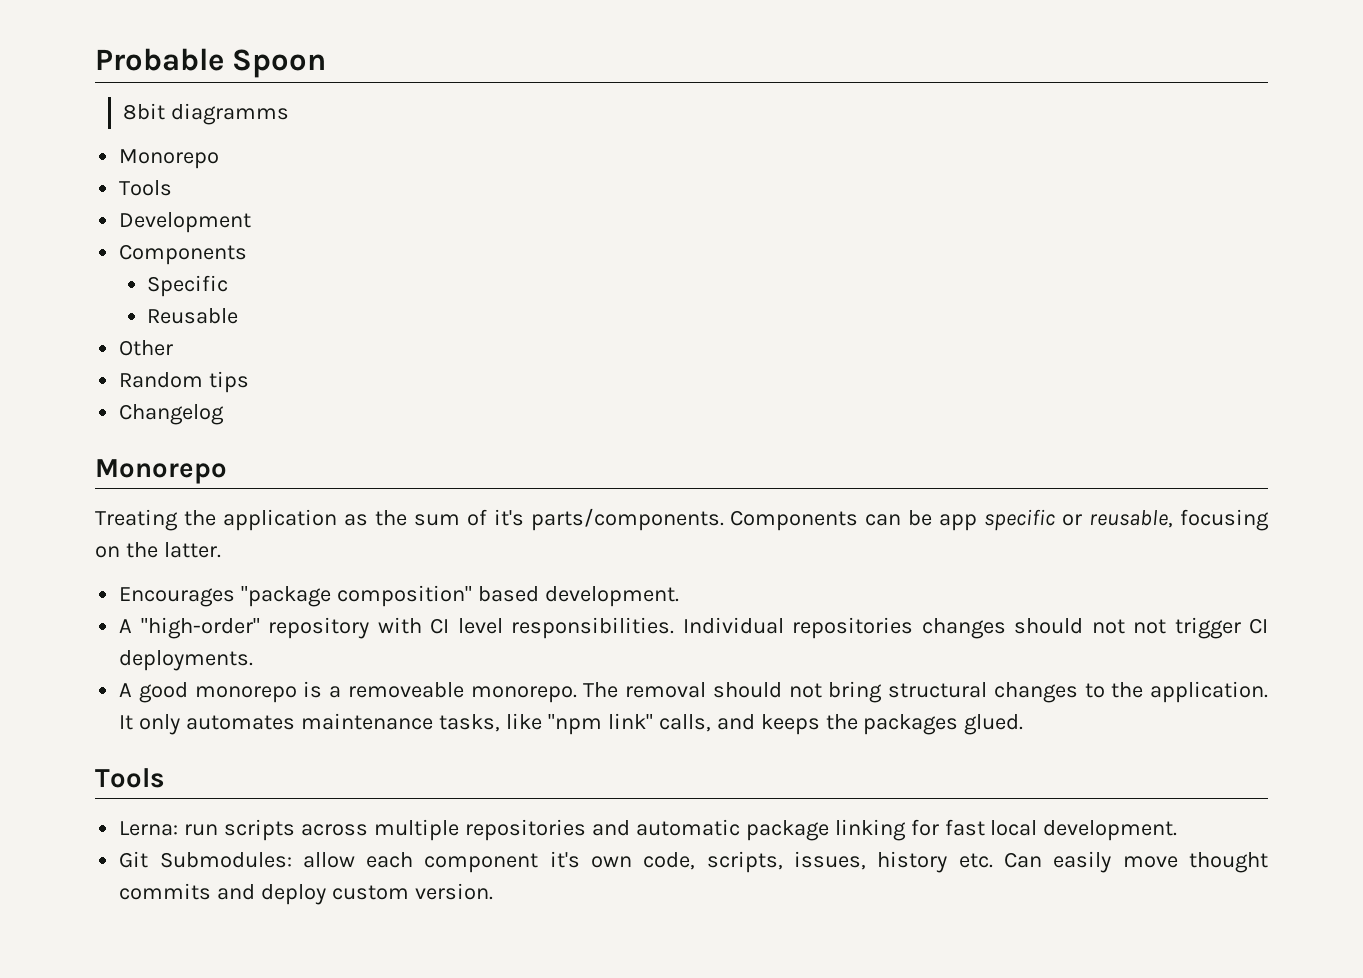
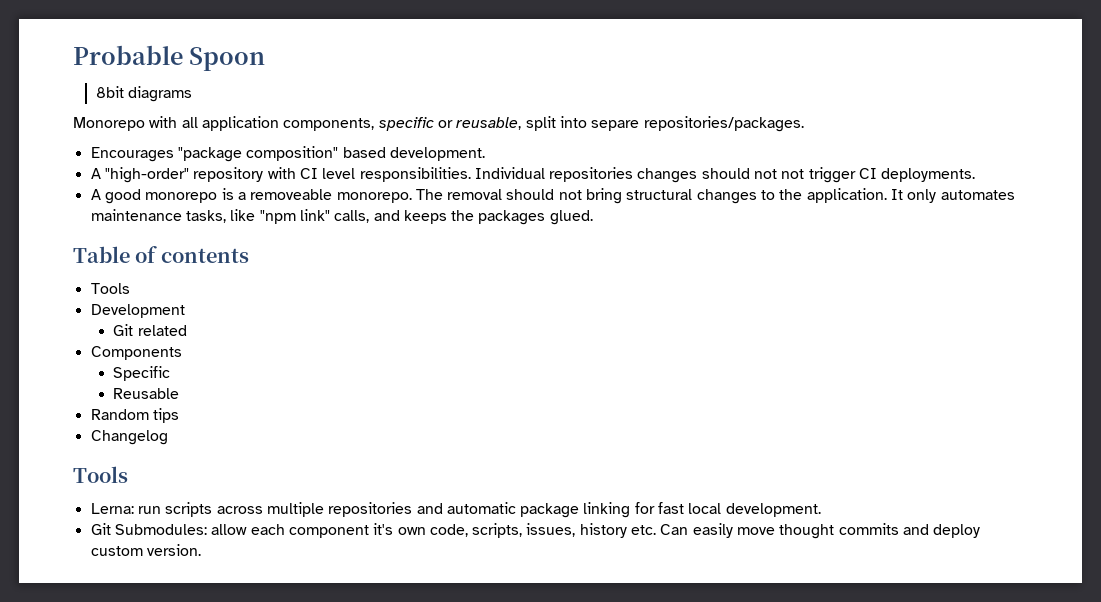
[171,103,290,125] [119,149,220,169] [119,180,173,196] [119,212,252,233] [119,244,248,265] [147,275,229,297] [147,308,239,324] [119,340,174,356] [119,371,250,393] [119,404,225,425] [95,459,227,484] [95,508,1269,531] [95,542,221,558] diagramms // Monorepo // Tools // Development // Components // Specific // Reusable // Other // Random tips // Changelog // Monorepo // Treating the application as the sum of it's parts/components. Components can be app specific or reusable, focusing on the latter. -> [128,86,193,102] [73,116,804,132] diagrams // Monorepo with all application components, specific or reusable, split into separe repositories/packages.
(1024, 724) none -> [73,246,249,263] [90,283,130,294] [90,304,185,318] [113,324,187,336] [90,346,182,360] [113,366,171,381] [113,388,180,399] [90,408,179,423] [90,430,168,445] // Table of contents // Tools // Development // Git related // Components // Specific // Reusable // Random tips // Changelog

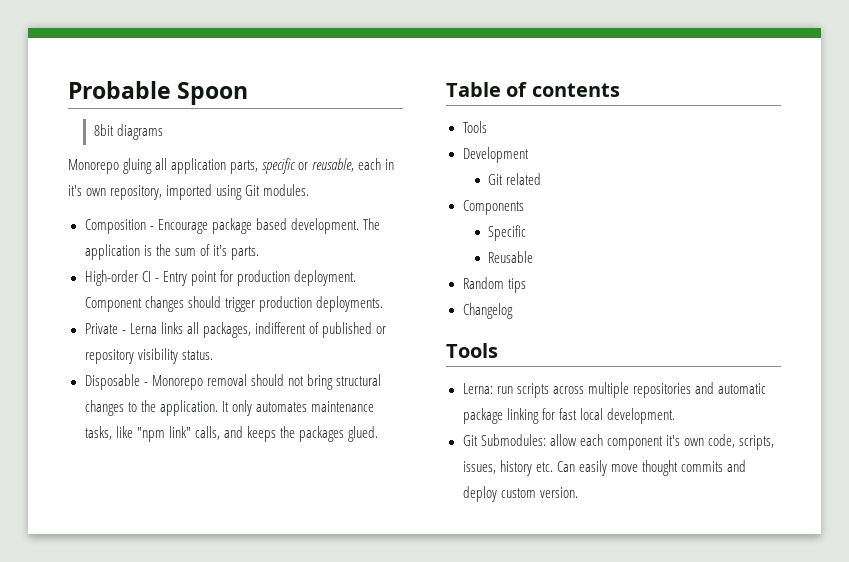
[149,116,178,128] with -> [123,158,153,174] gluing
[283,118,375,131] components, -> [230,160,259,174] parts,
[525,116,804,132] [90,146,485,162] [90,167,976,183] [90,188,443,204] split into separe repositories/packages. // Encourages "package composition" based development. // A "high-order" repository with CI level responsibilities. Individual repositories changes should not not trigger CI deployments. // A good monorepo is a removeable monorepo. The -> [358,158,395,170] [68,184,310,200] [84,218,380,234] [84,244,259,260] [84,270,356,286] [84,296,383,312] [84,322,386,338] [84,348,213,364] [84,374,203,390] each in it's own repository, imported using Git modules. // Composition - Encourage package based development. The application is the sum of it's parts. // High-order CI - Entry point for production deployment. Component changes should trigger production deployments. // Private - Lerna links all packages, indifferent of published or repository visibility status. // Disposable - Monorepo

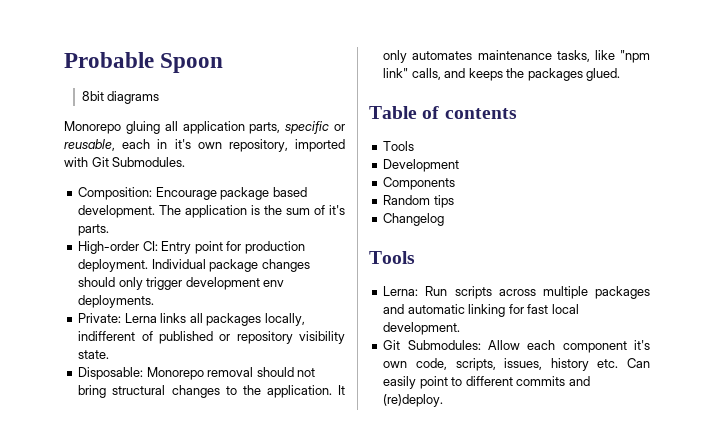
[216,184,310,200] [84,219,154,234] using Git modules. // Composition - -> [64,157,186,167] [78,187,153,200] with Git Submodules. // Composition:
[141,271,159,282] CI - -> [142,241,158,251] CI:
[84,296,312,312] Component changes should trigger production -> [151,259,310,272] [78,277,285,290] Individual package changes should only trigger development env
[84,323,126,334] Private - -> [78,313,122,323] Private:
[202,322,251,338] packages, -> [206,313,305,326] packages locally,
[181,350,213,360] [84,374,148,390] status. // Disposable - -> [78,350,110,359] [78,367,144,380] state. // Disposable:
[488,173,542,185] // Git related -> (460, 165) none
[488,225,527,241] [488,251,534,263] // Specific // Reusable -> (456, 183) none
[496,386,513,394] run -> [425,286,448,296] Run
[632,383,691,398] repositories -> [595,286,650,299] packages
[462,408,503,424] package -> (465, 309) none
[549,434,577,446] allow -> [487,340,520,350] Allow
[610,460,746,476] [462,486,578,502] move thought commits and deploy custom version. -> [419,376,590,389] [383,394,444,407] point to different commits and (re)deploy.

